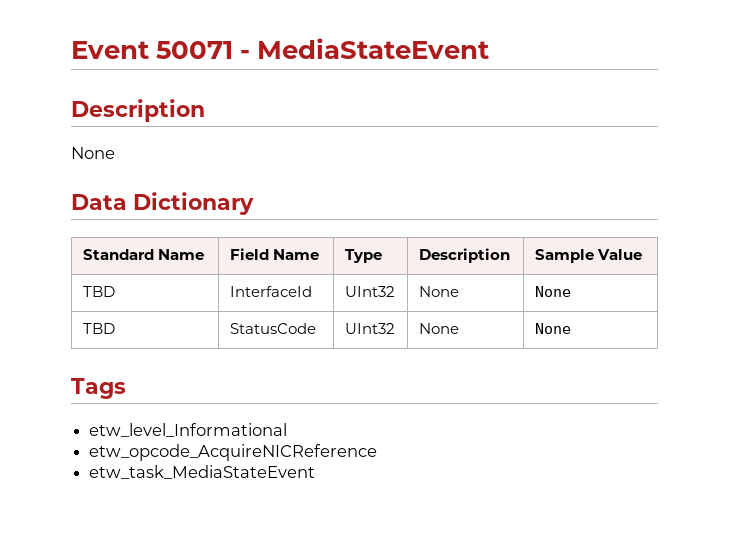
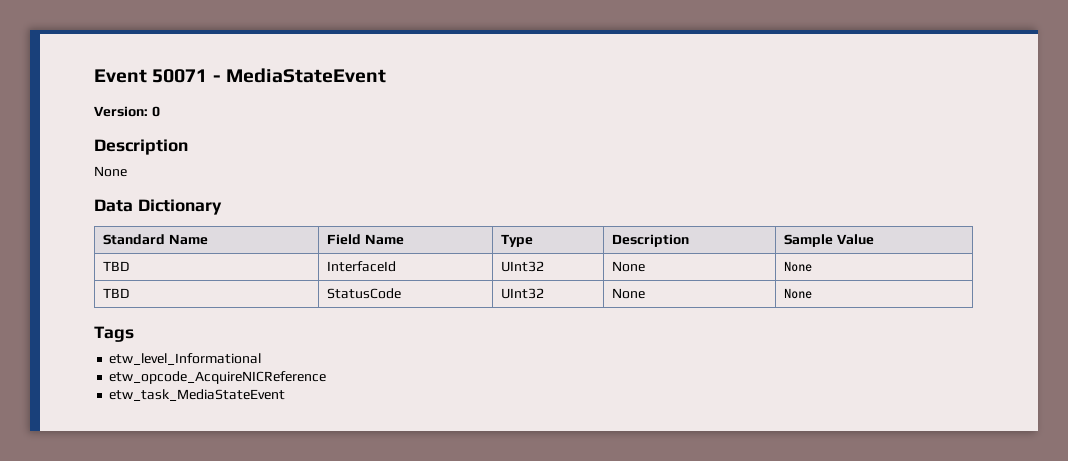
(490, 48) none -> [94,106,160,117] // Version: 0

